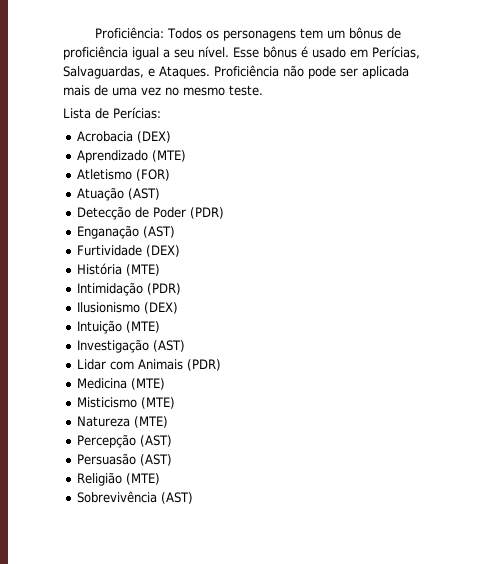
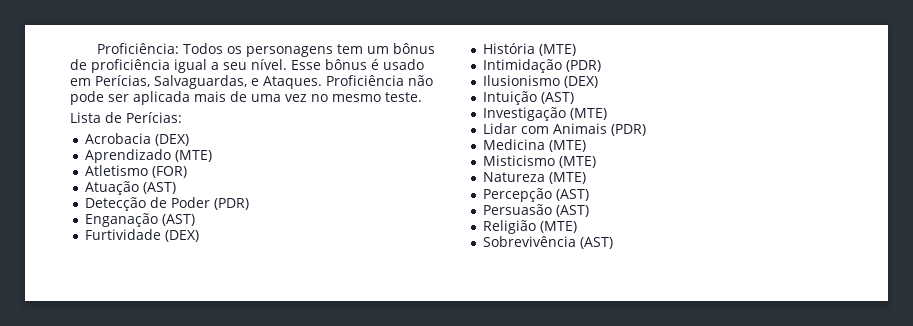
[125,321,160,333] (MTE) -> [540,92,574,104] (AST)
[152,340,185,352] (AST) -> [569,108,607,120] (MTE)

